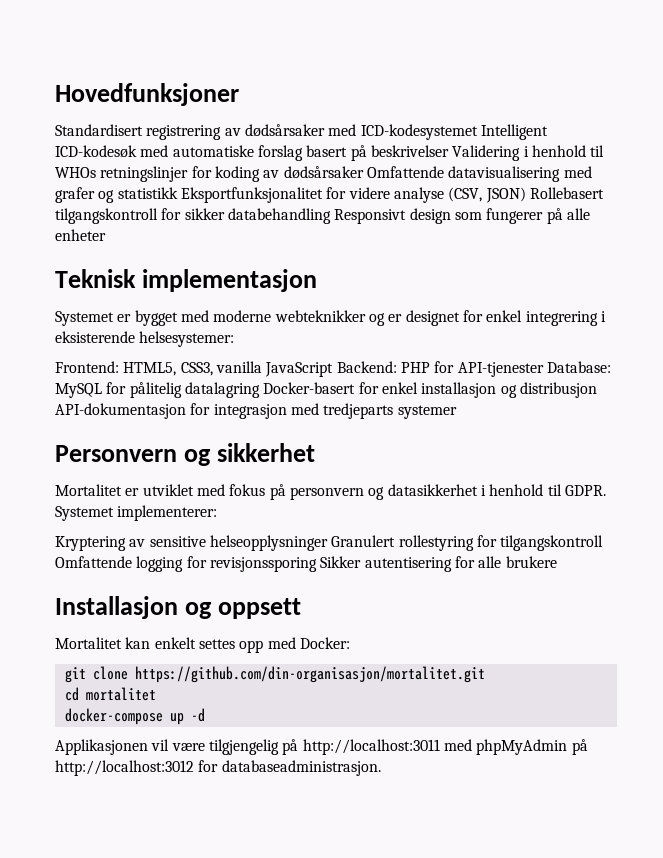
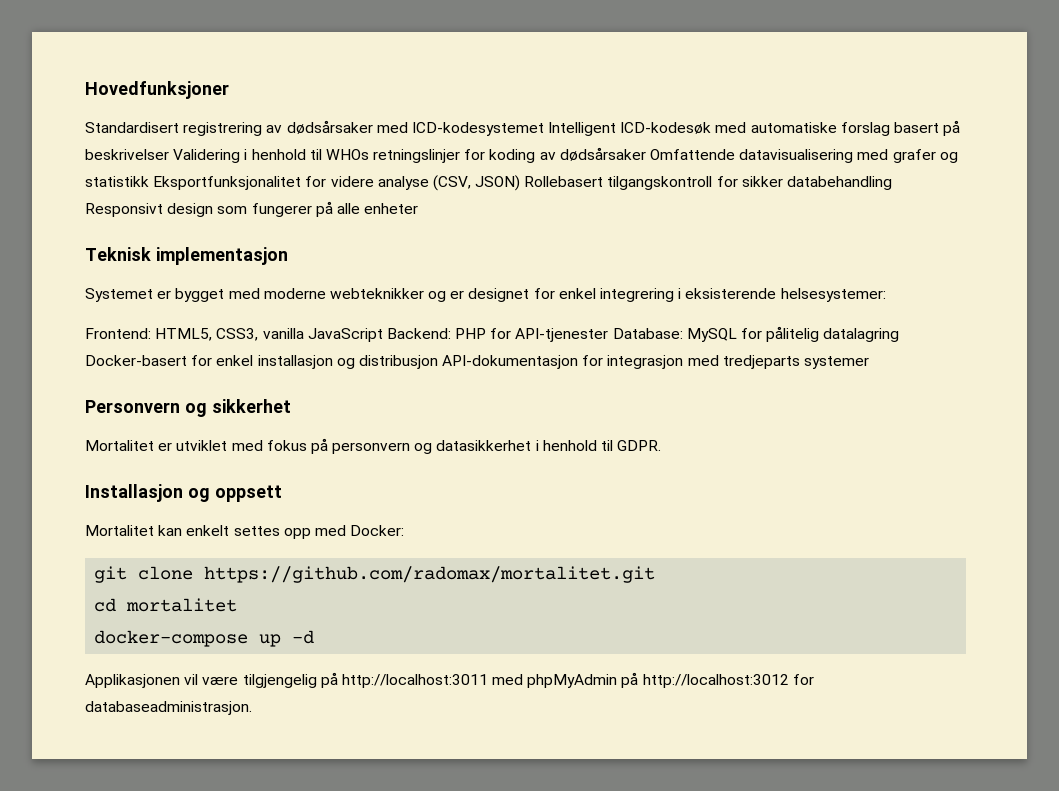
[55,505,218,521] [55,535,604,551] [55,556,557,572] Systemet implementerer: // Kryptering av sensitive helseopplysninger Granulert rollestyring for tilgangskontroll Omfattende logging for revisjonssporing Sikker autentisering for alle brukere -> (662, 445) none
[134,666,485,683] https://github.com/din-organisasjon/mortalitet.git -> [204,566,656,583] https://github.com/radomax/mortalitet.git

